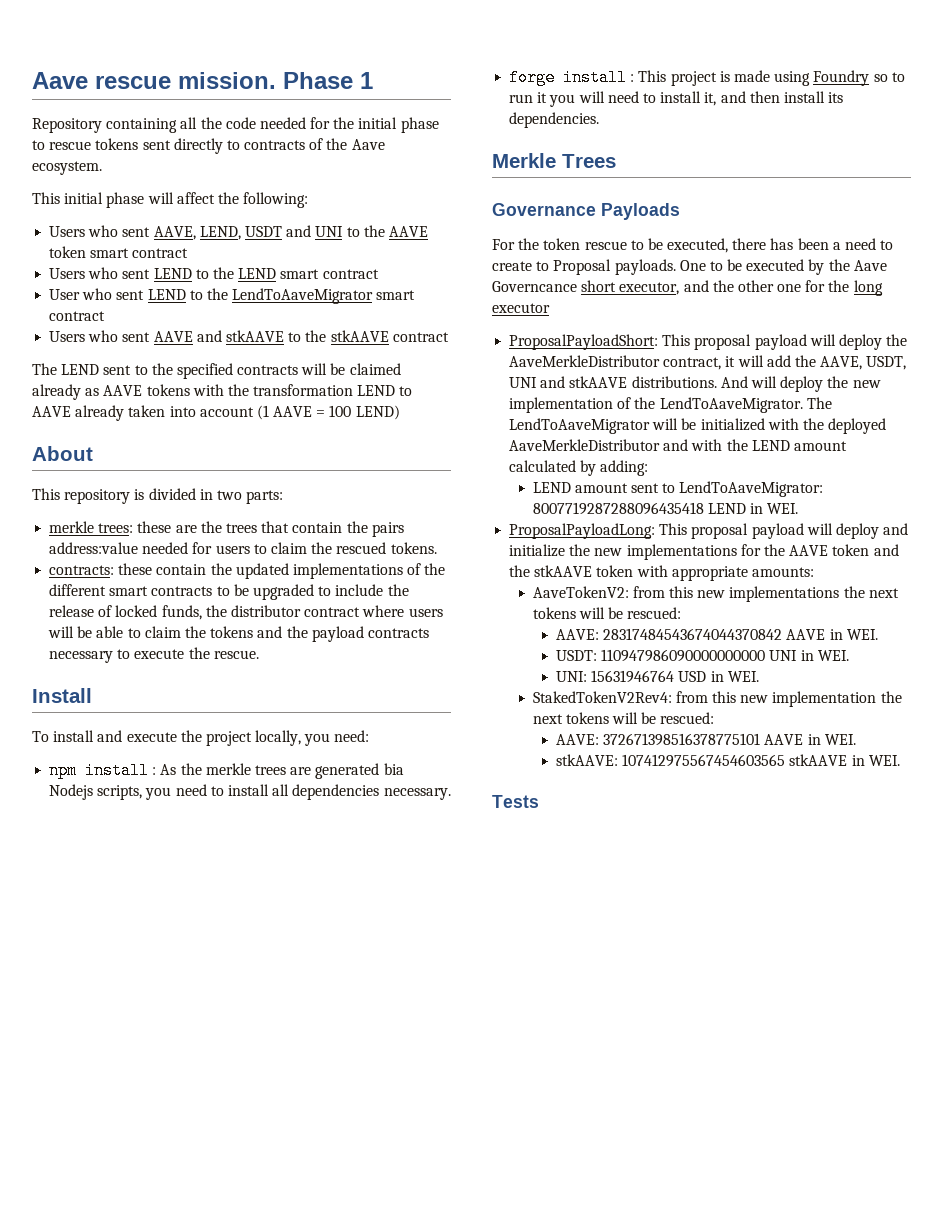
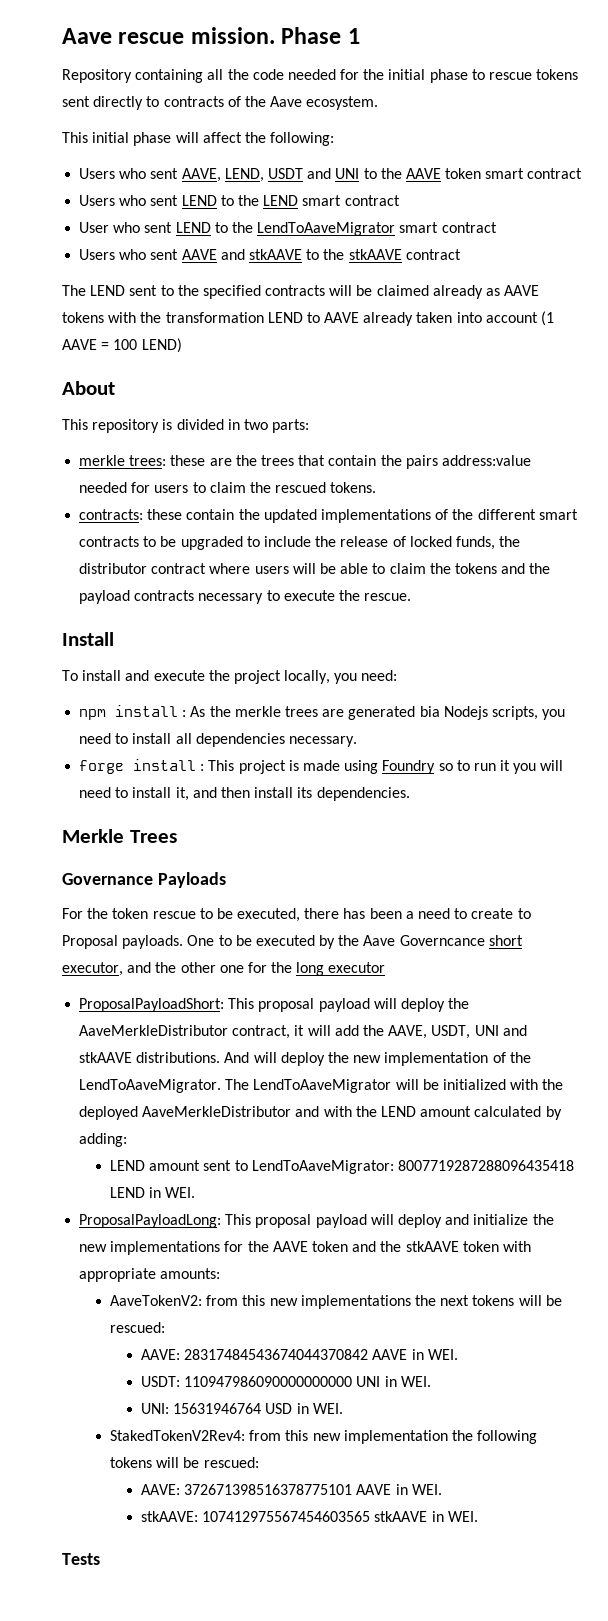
[532,714,563,724] next -> [477,1430,538,1444] following

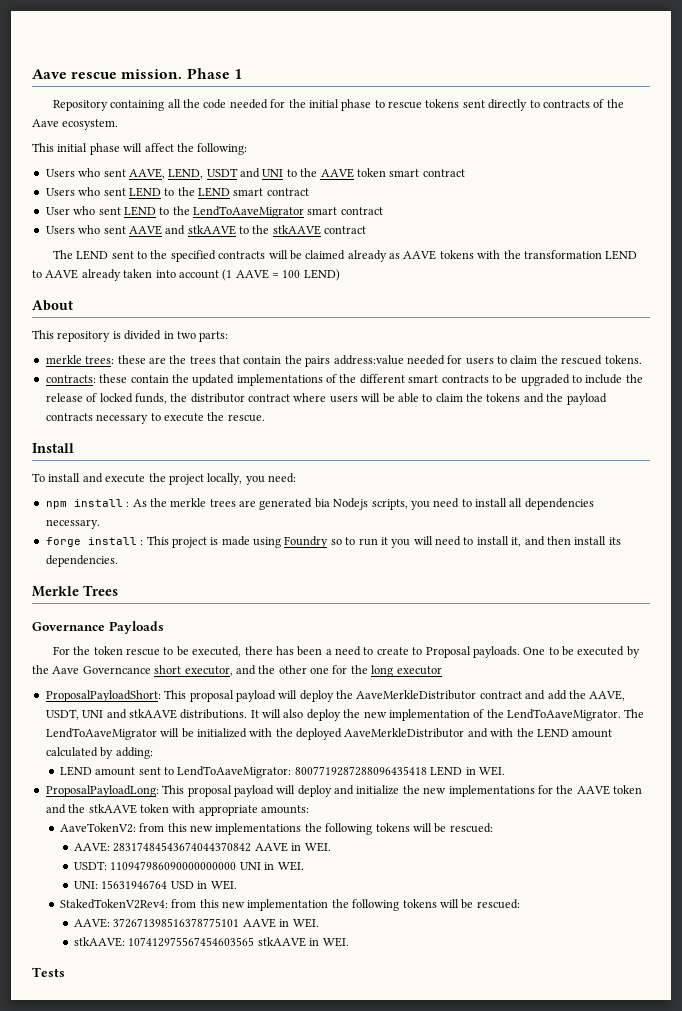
[232,1025,331,1039] contract, it will -> [479,690,546,700] contract and
[224,1052,277,1063] And will -> [250,709,304,718] It will also
[440,1295,470,1306] next -> [325,823,373,835] following

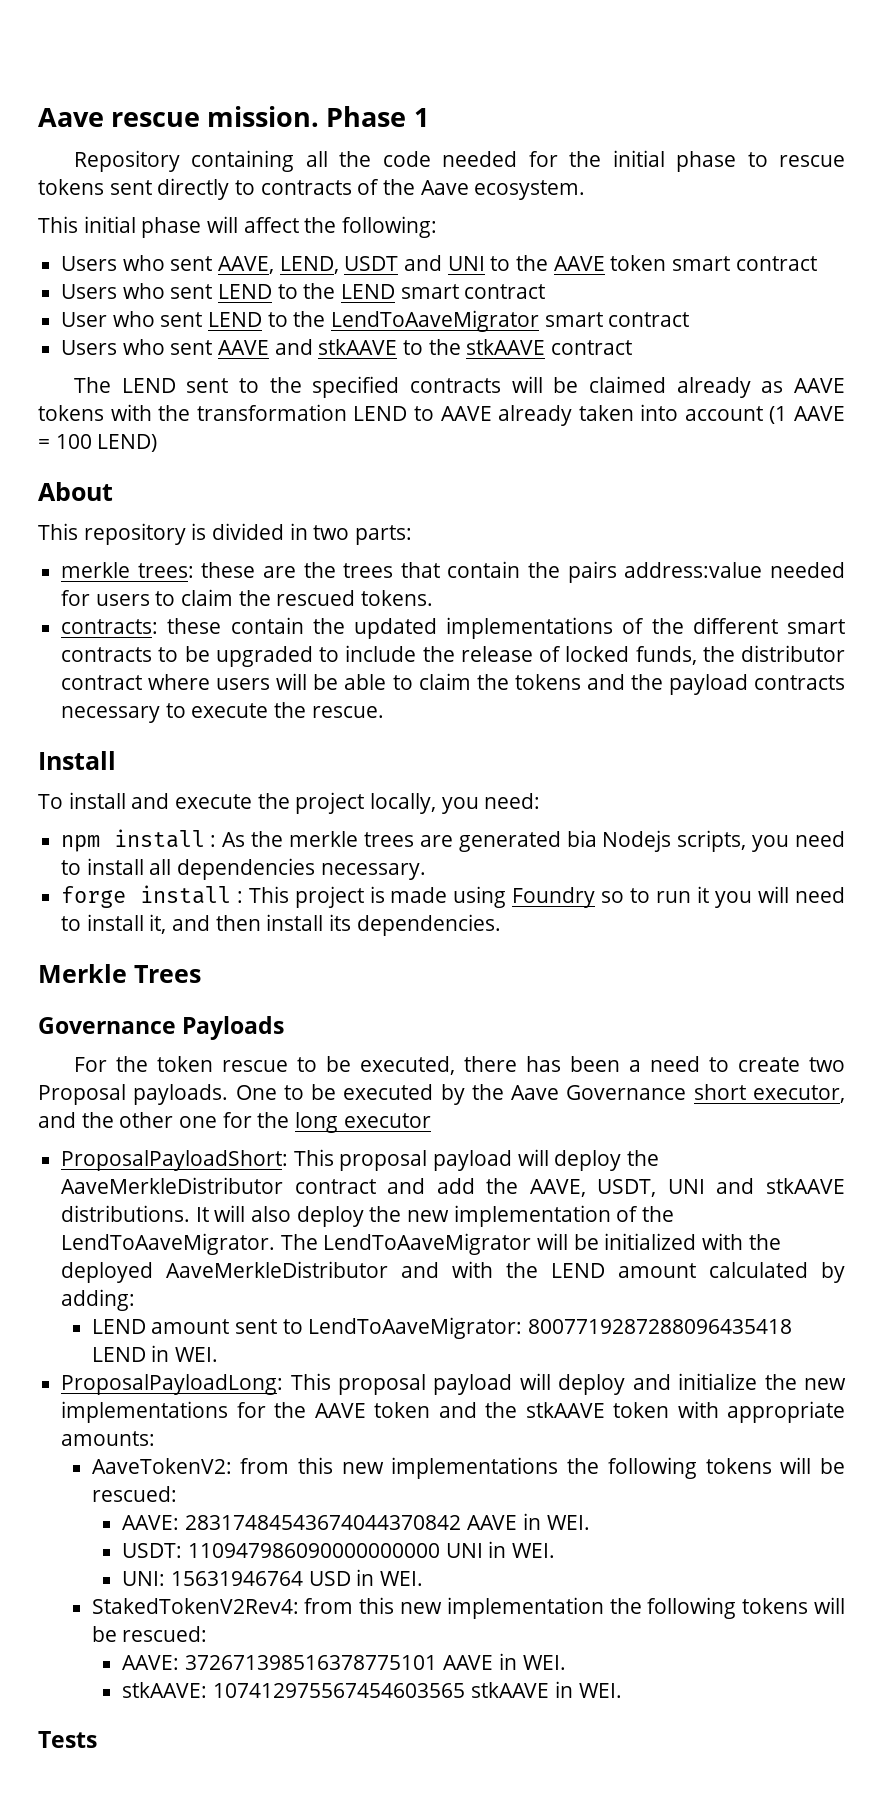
[412,647,423,655] to -> [809,1057,846,1072] two
[82,666,151,674] Governcance -> [566,1085,687,1100] Governance

